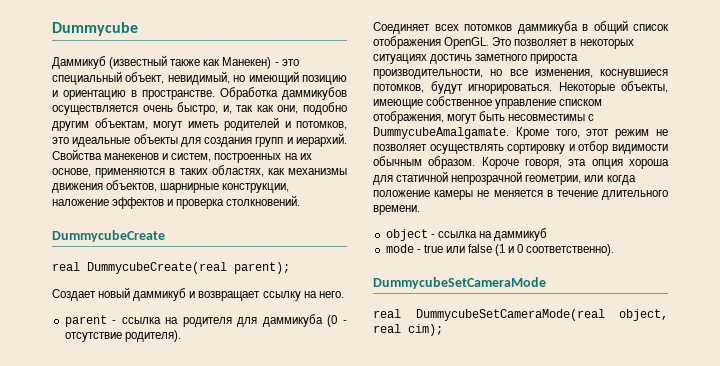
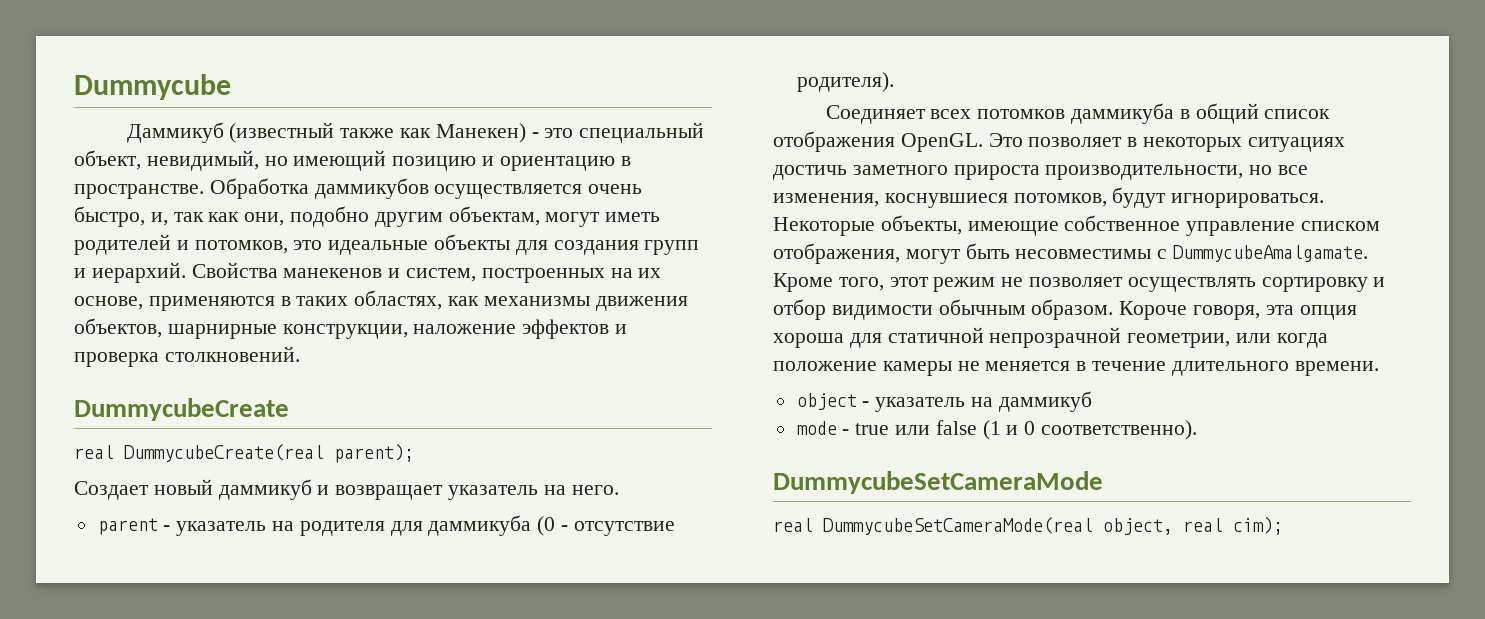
[262,291,301,301] ссылку -> [448,485,539,500] указатель
[121,317,161,324] ссылка -> [176,521,267,536] указатель
[437,231,477,238] ссылка -> [875,397,966,412] указатель

